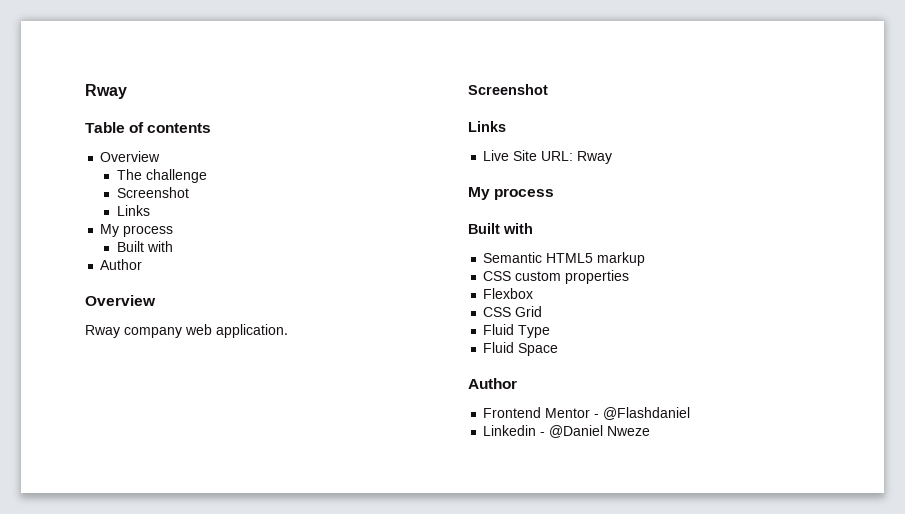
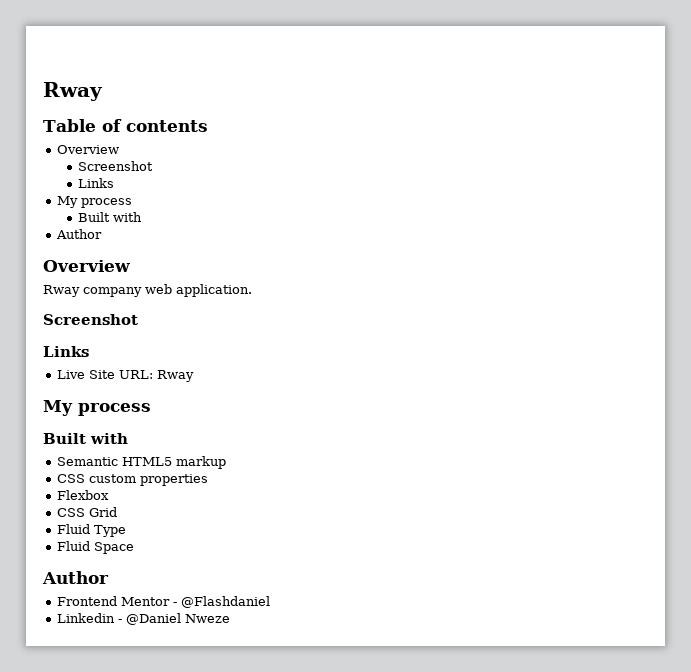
[116,169,207,183] // The challenge -> (119, 149) none

